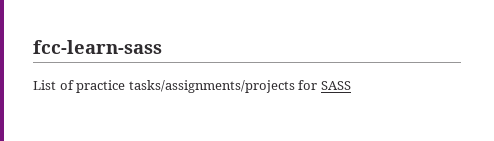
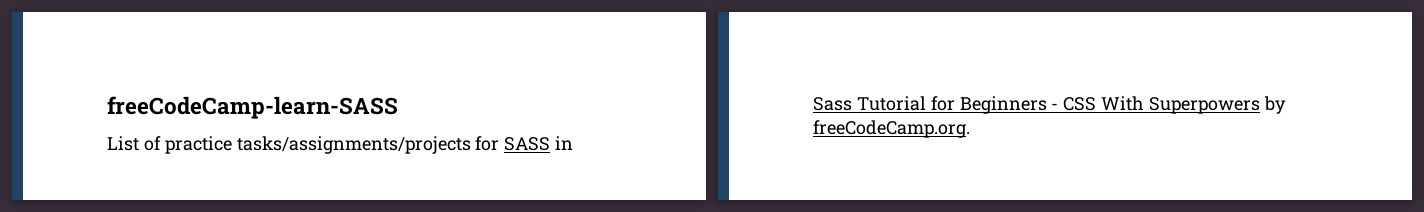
[33,40,162,54] fcc-learn-sass -> [107,96,398,119] freeCodeCamp-learn-SASS
(351, 85) none -> [555,136,574,150] [813,96,1286,114] [813,120,970,138] in Sass Tutorial for Beginners - CSS With Superpowers by freeCodeCamp.org.

